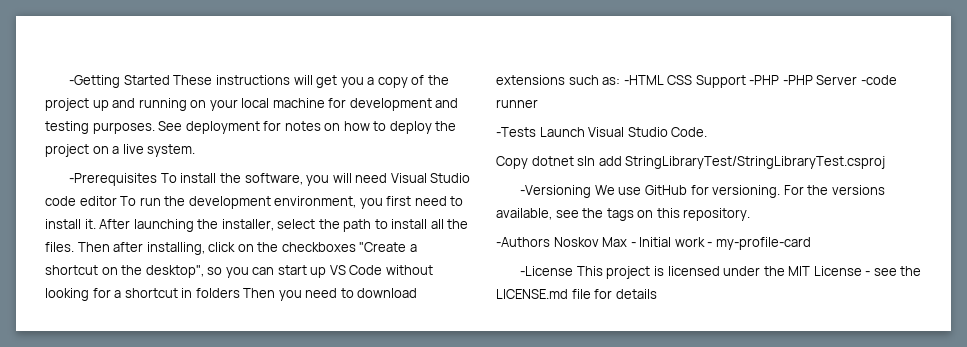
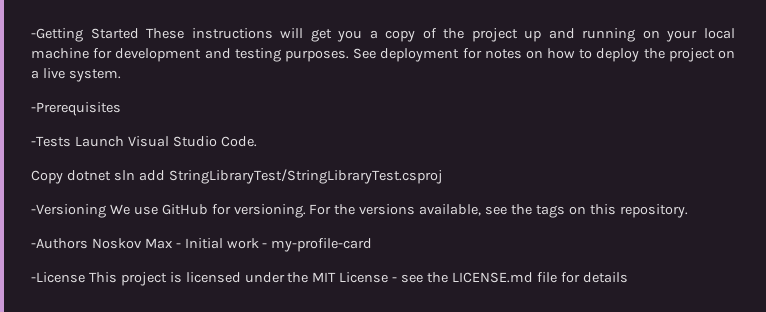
[160,173,471,186] [45,196,464,209] [45,219,469,232] [45,242,417,255] [45,265,433,278] [45,288,418,301] [496,75,897,88] [496,99,538,108] To install the software, you will need Visual Studio code editor To run the development environment, you first need to install it. After launching the installer, select the path to install all the files. Then after installing, click on the checkboxes "Create a shortcut on the desktop", so you can start up VS Code without looking for a shortcut in folders Then you need to download extensions such as: -HTML CSS Support -PHP -PHP Server -code runner -> (121, 109) none

